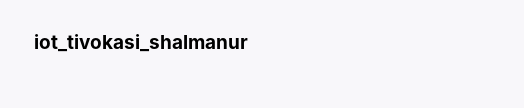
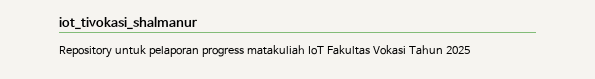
(248, 43) none -> [59,45,470,58] // Repository untuk pelaporan progress matakuliah IoT Fakultas Vokasi Tahun 2025

